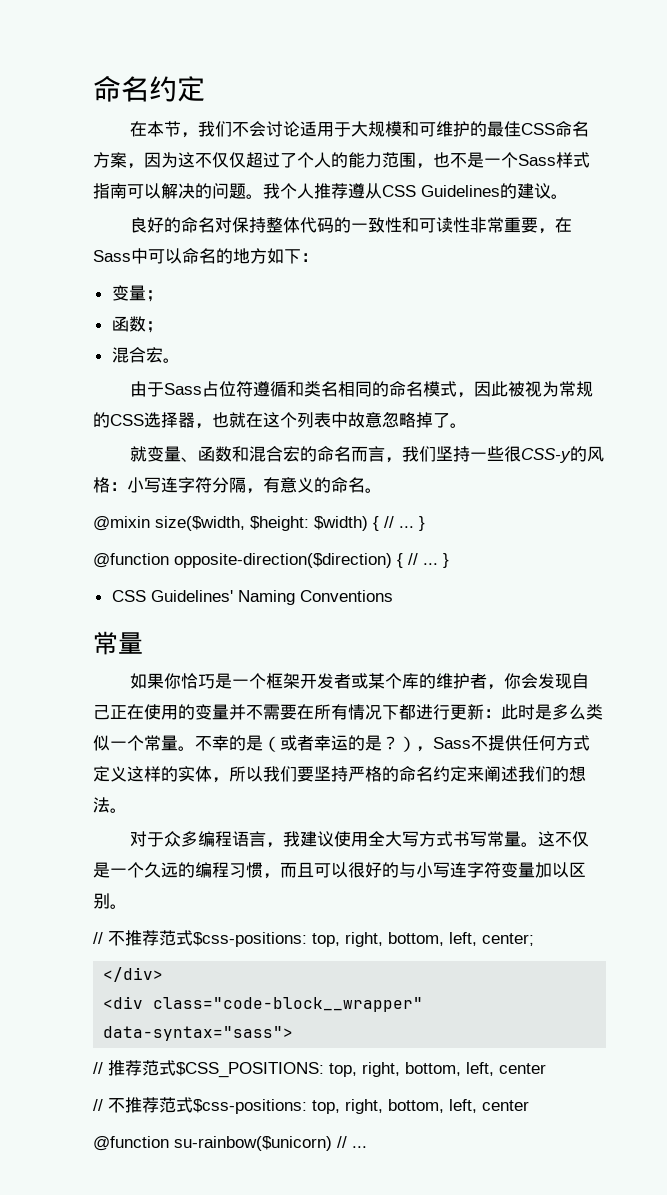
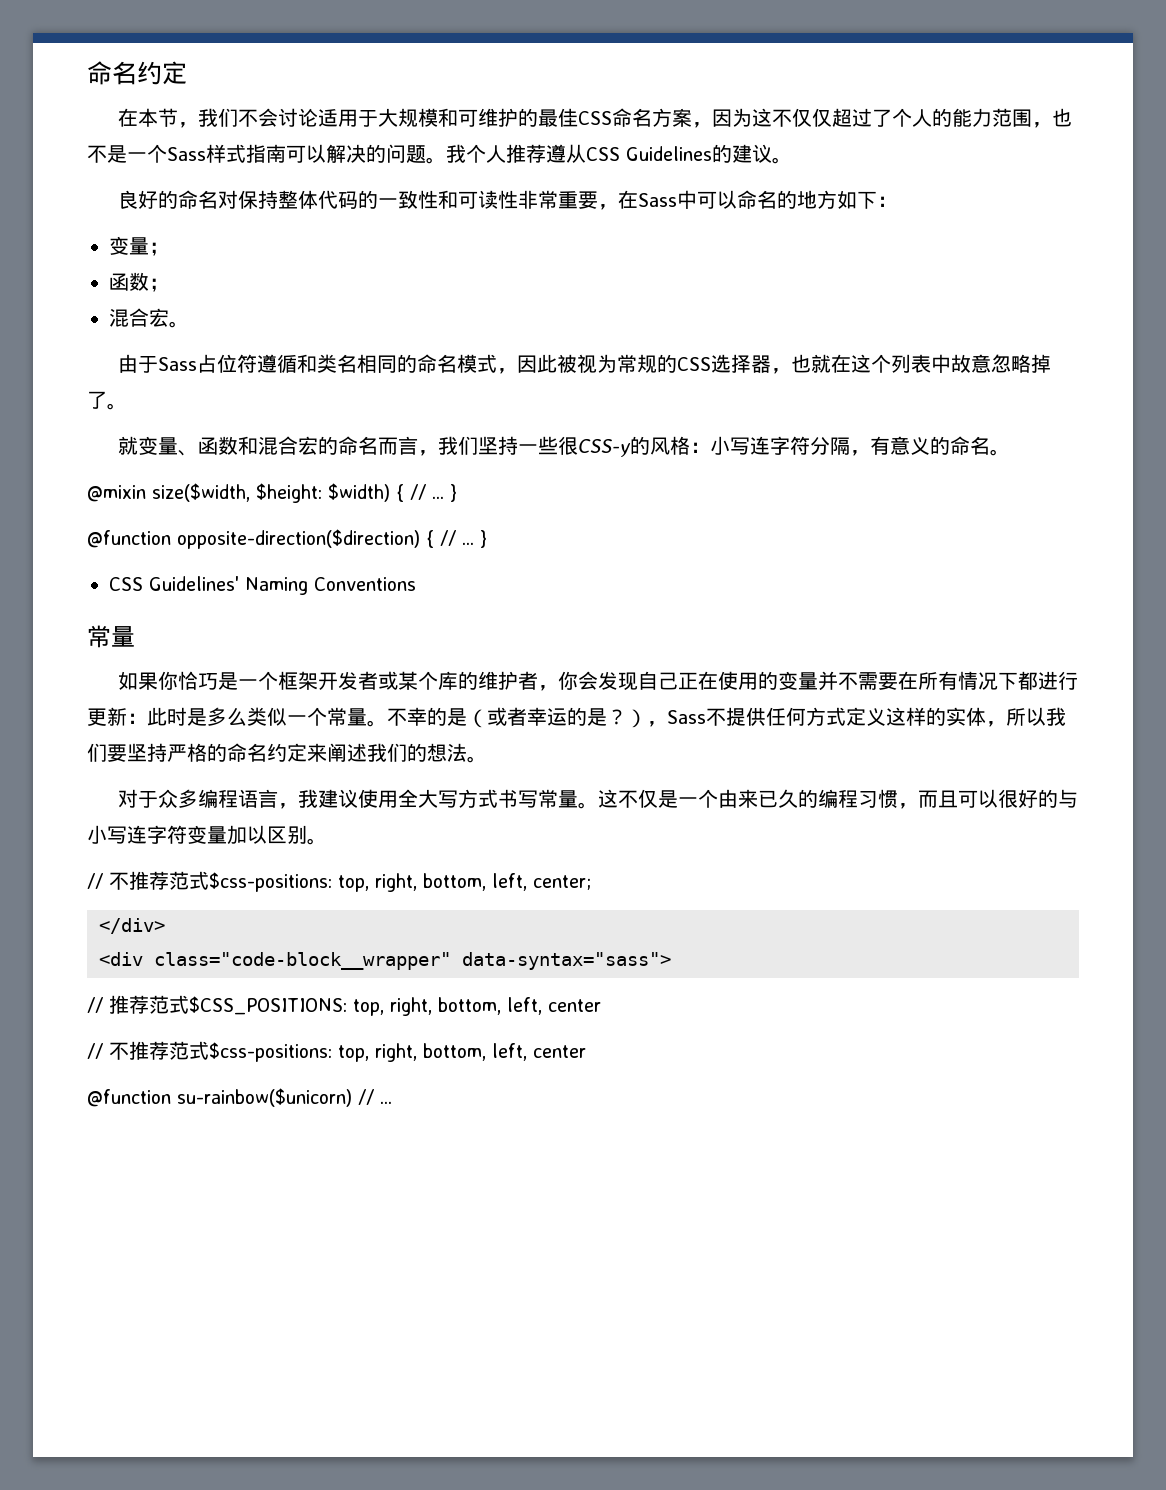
[144,862,178,878] 久远 -> [717,789,798,808] 由来已久

